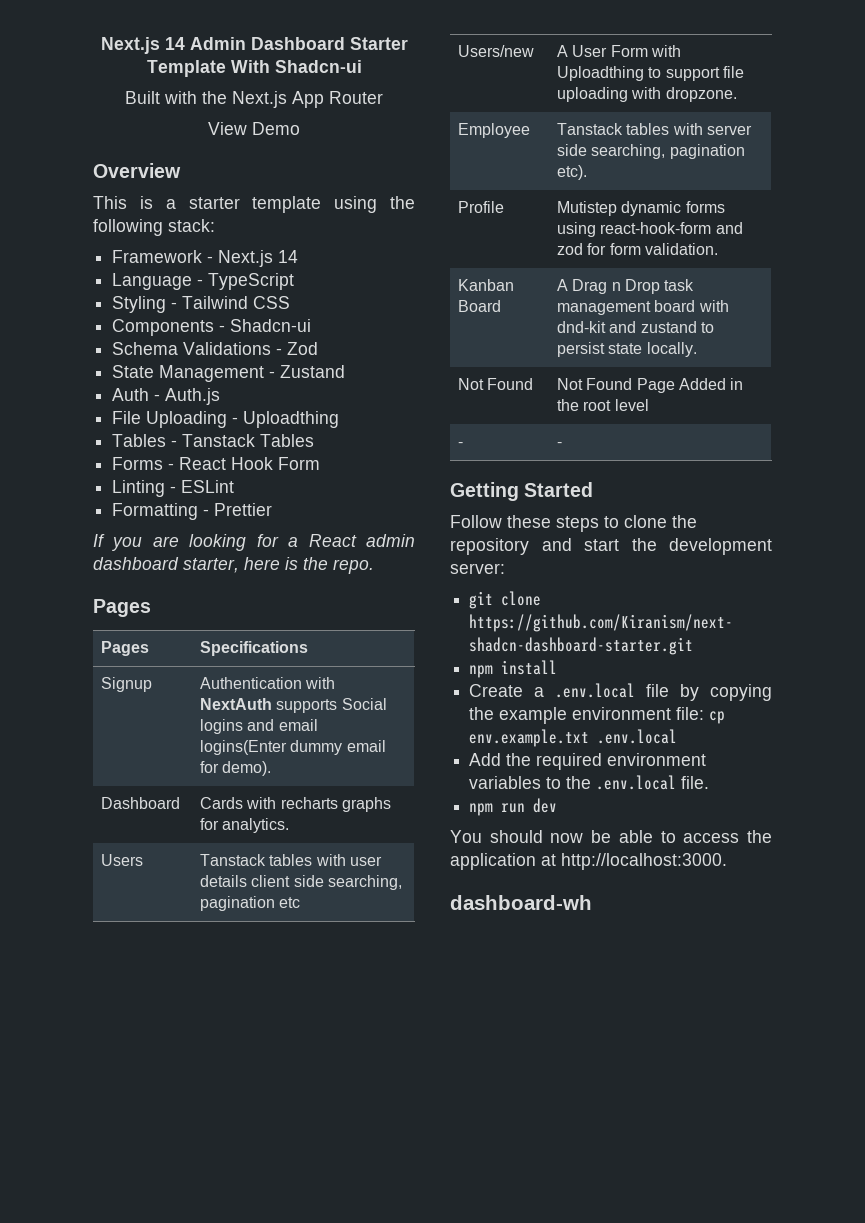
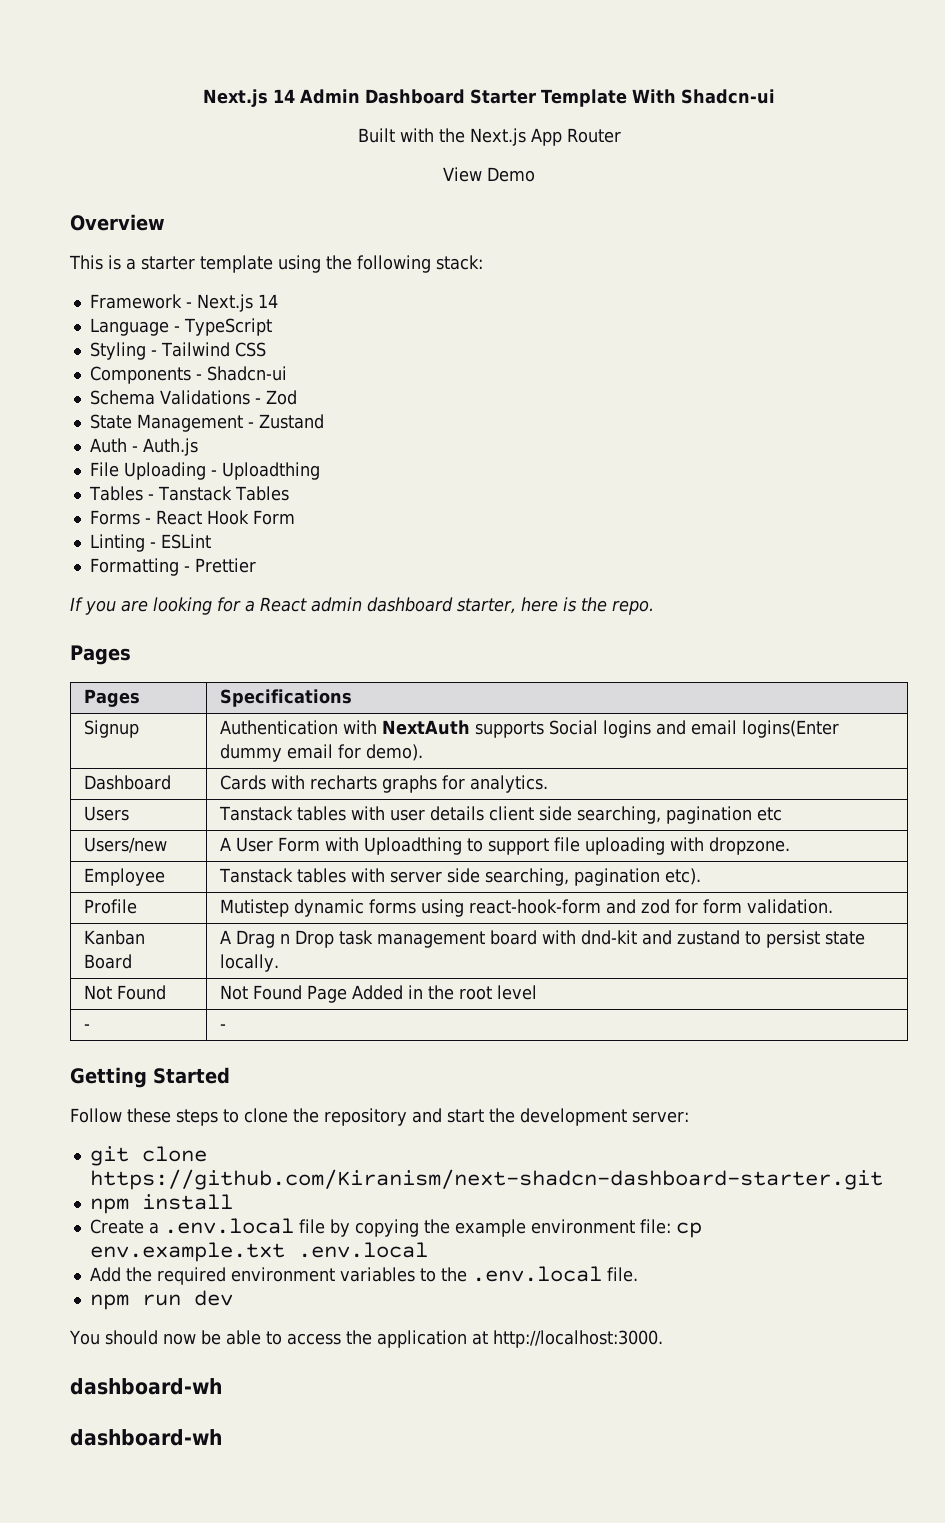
(592, 902) none -> [70,1429,222,1446] // dashboard-wh

